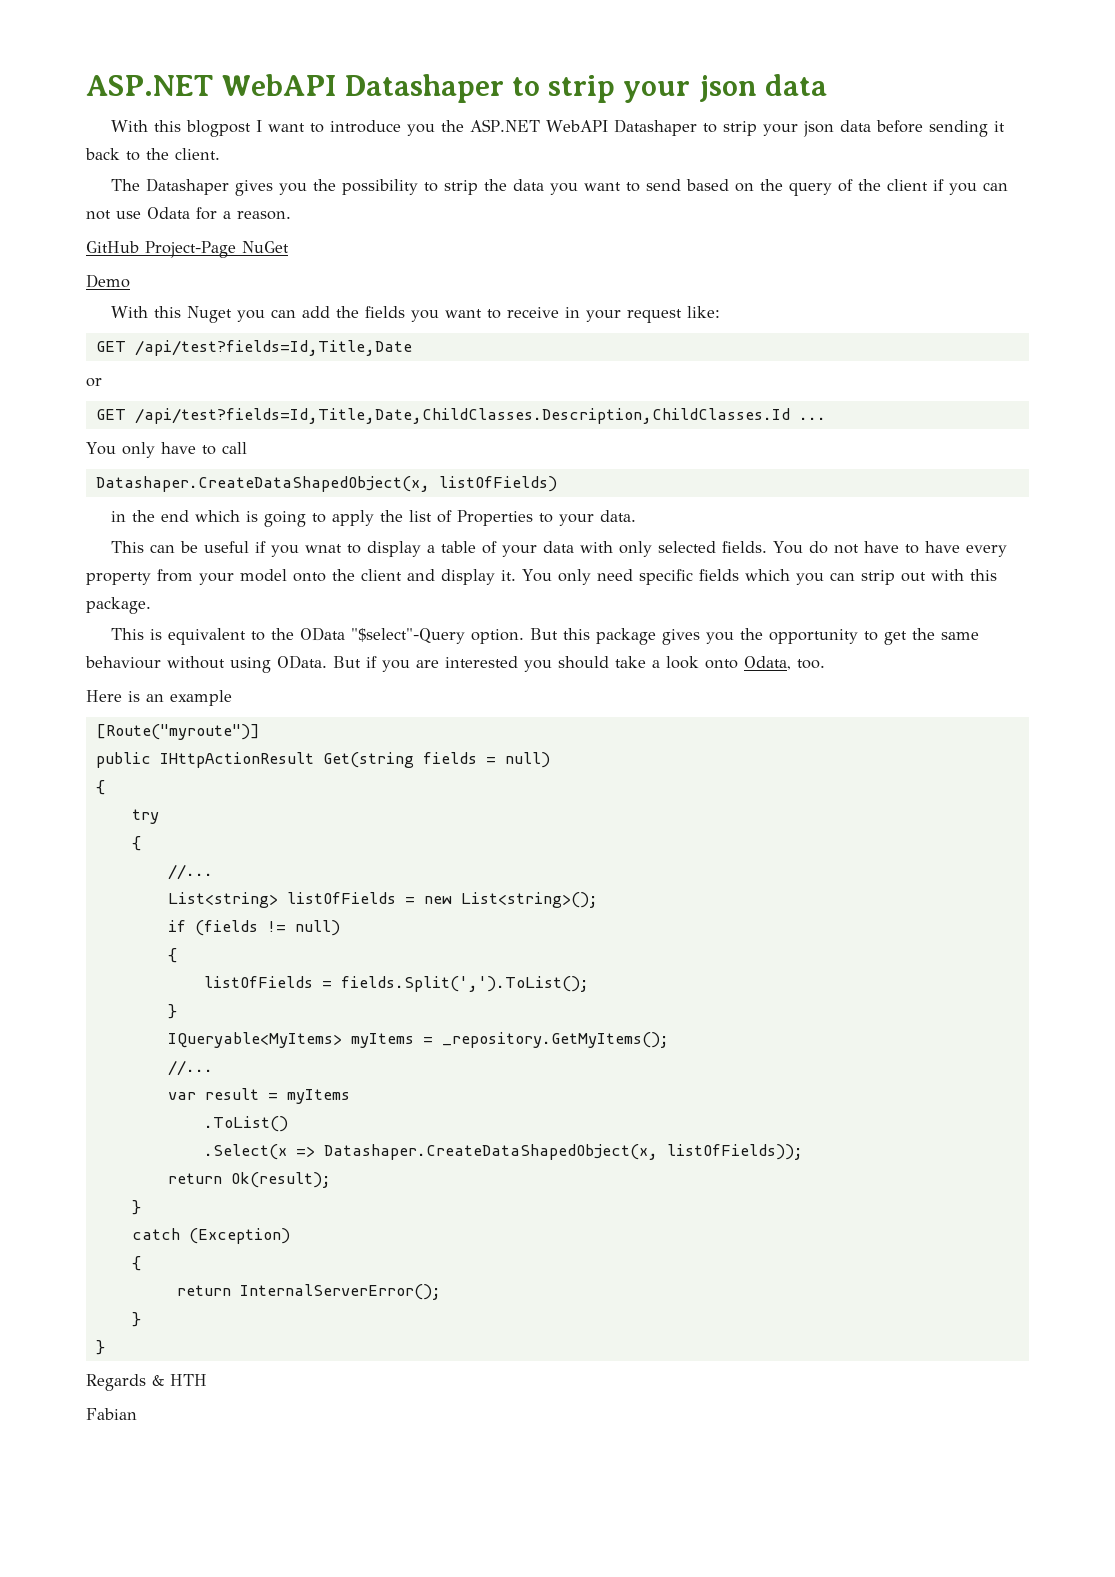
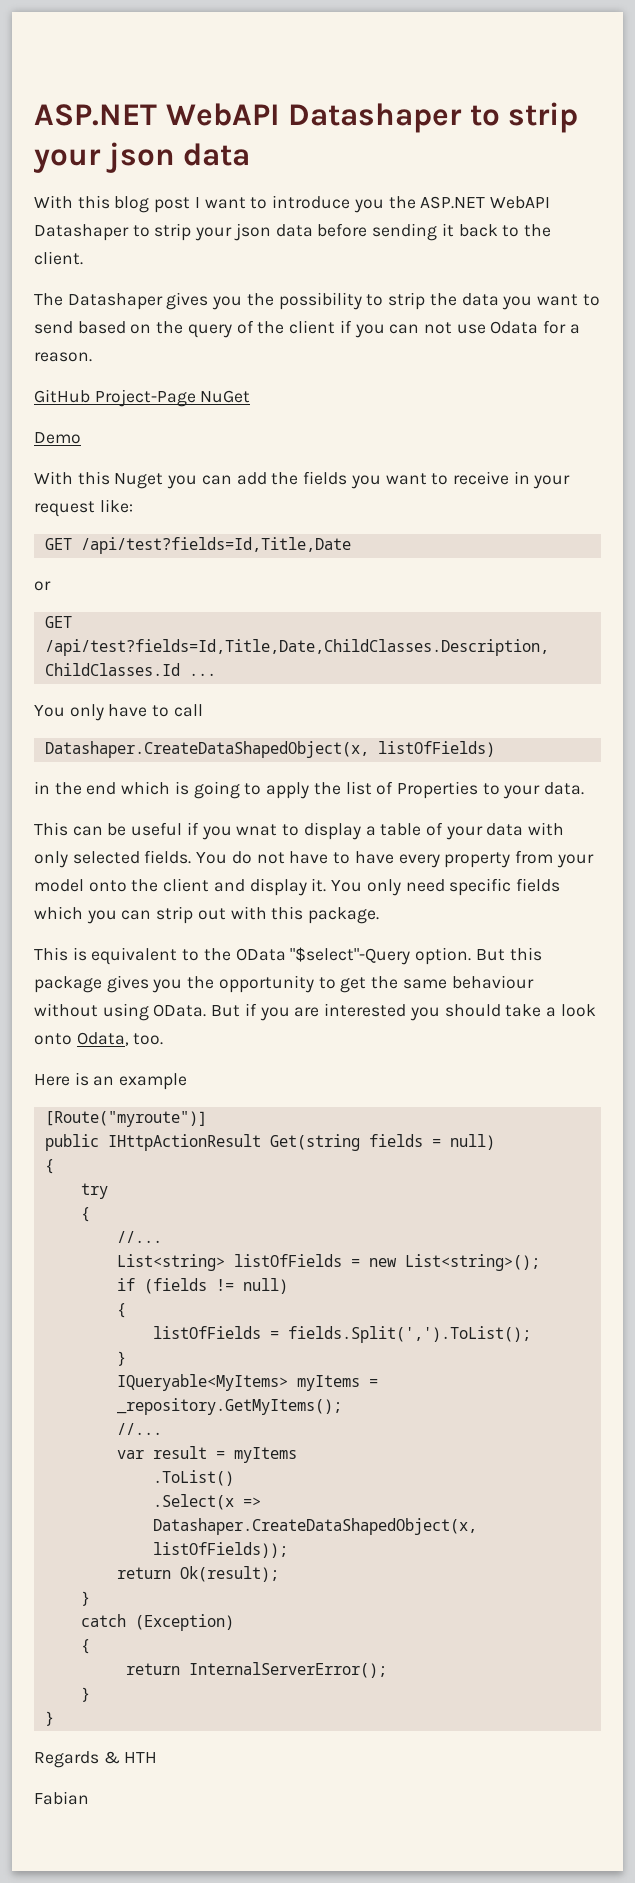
[186,120,252,137] blogpost -> [114,196,191,213] blog post

